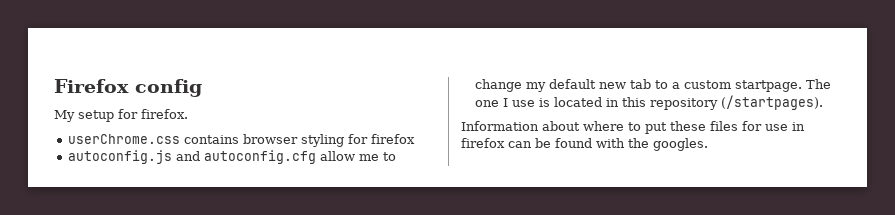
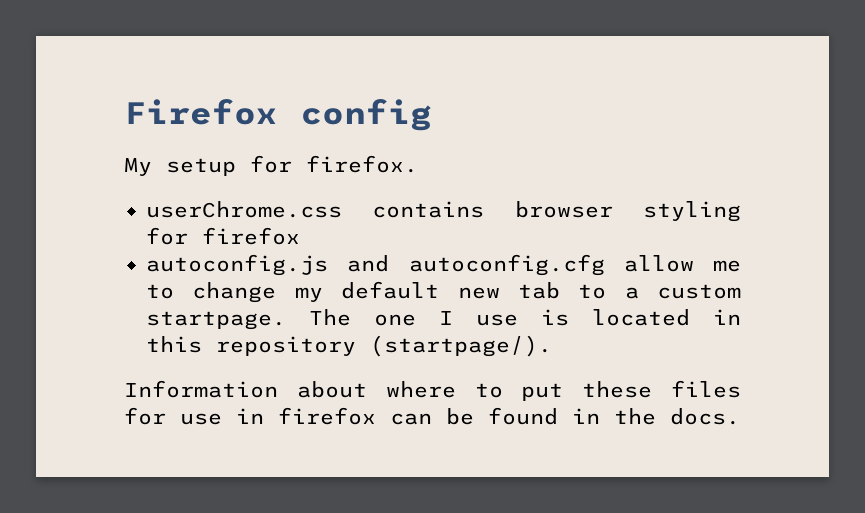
[721,95,824,110] (/startpages). -> [370,335,552,357] (startpage/).
[596,138,708,151] with the googles. -> [572,408,740,425] in the docs.

